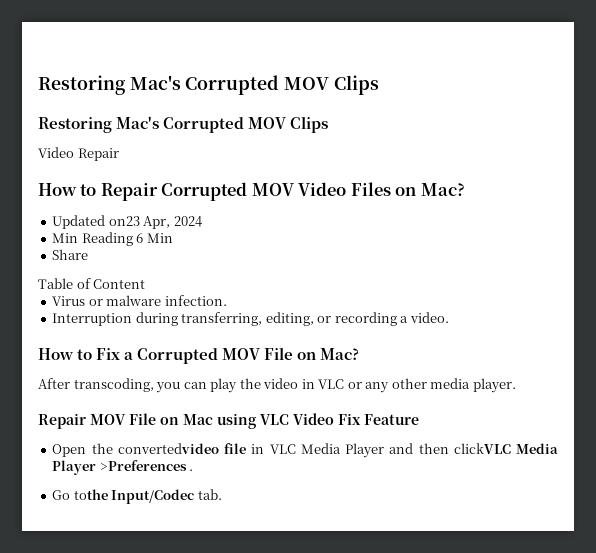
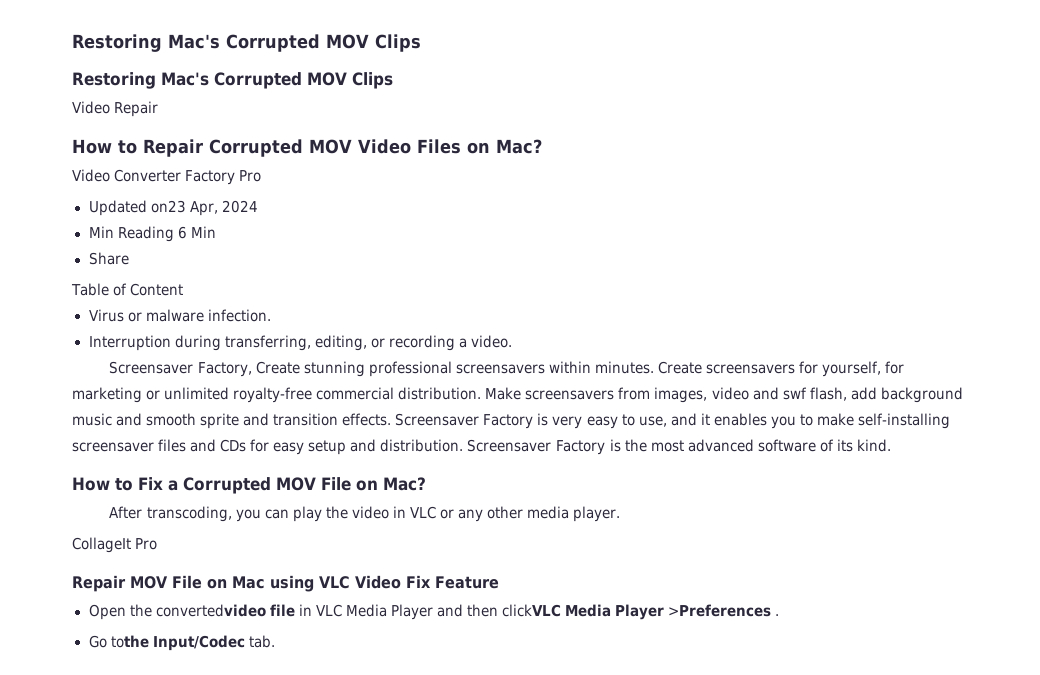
(465, 189) none -> [72,169,262,185] // Video Converter Factory Pro
(449, 317) none -> [109,361,905,377] [72,387,963,403] [72,413,950,429] [72,439,891,455] // Screensaver Factory, Create stunning professional screensavers within minutes. Create screensavers for yourself, for marketing or unlimited royalty-free commercial distribution. Make screensavers from images, video and swf flash, add background music and smooth sprite and transition effects. Screensaver Factory is very easy to use, and it enables you to make self-installing screensaver files and CDs for easy setup and distribution. Screensaver Factory is the most advanced software of its kind.
(516, 385) none -> [72,537,158,553] // CollageIt Pro

